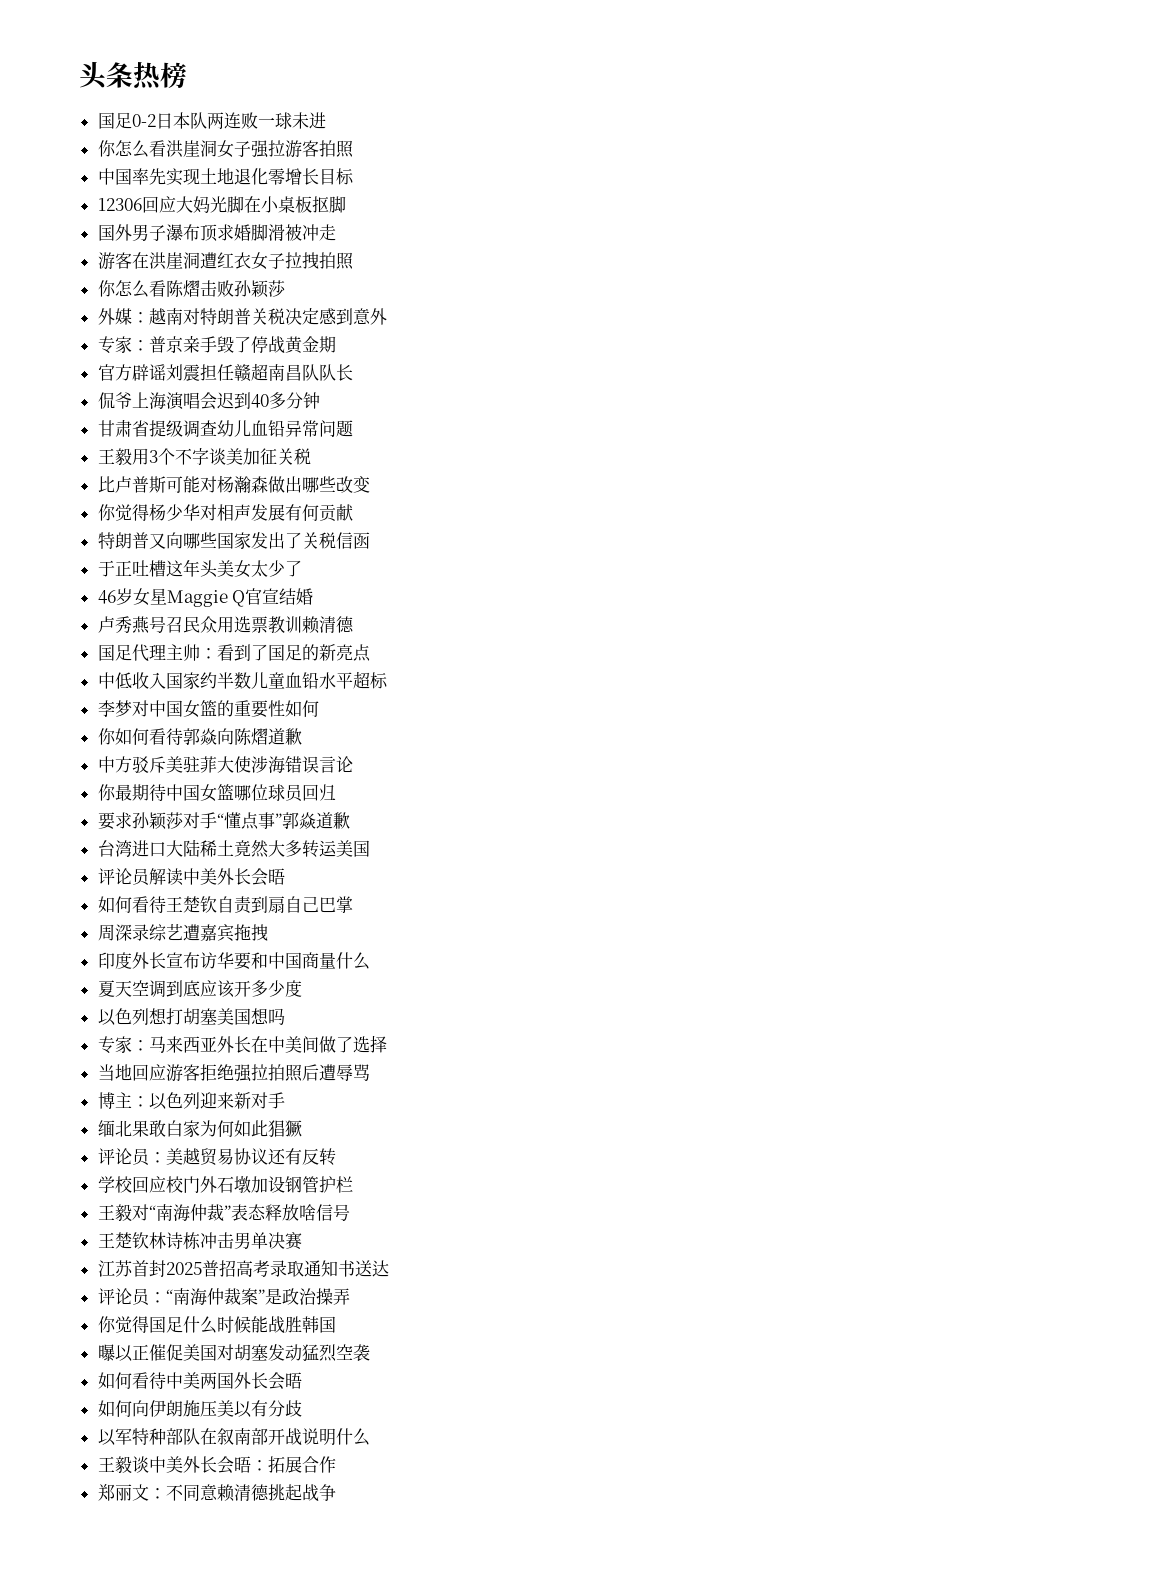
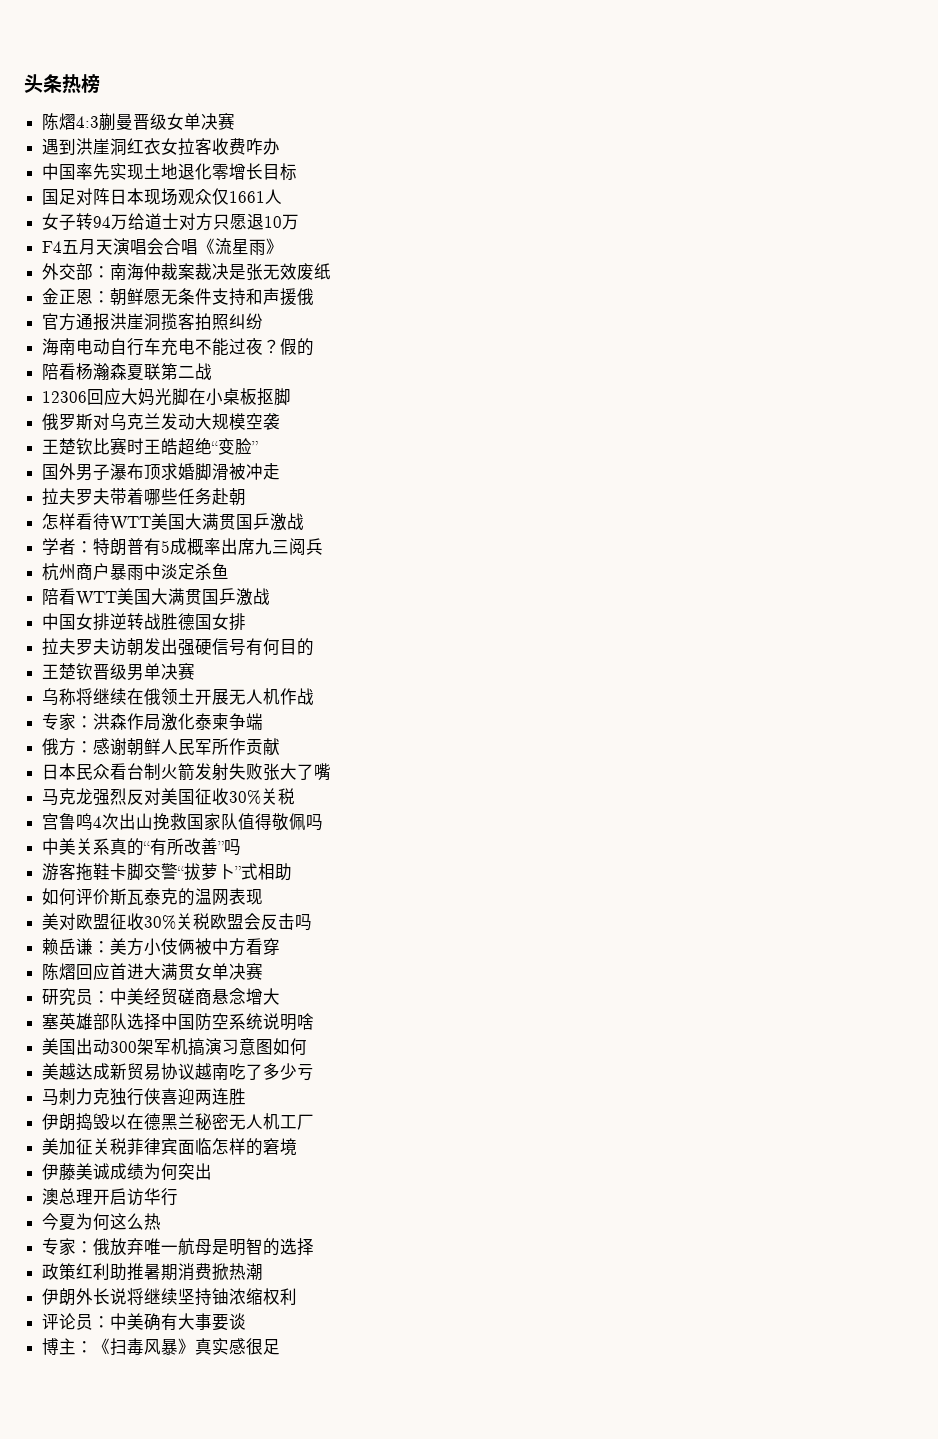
[97,112,326,129] [97,140,354,158] 国足0-2日本队两连败一球未进 // 你怎么看洪崖洞女子强拉游客拍照 -> [42,112,236,131] [42,138,281,156] 陈熠4:3蒯曼晋级女单决赛 // 遇到洪崖洞红衣女拉客收费咋办
(354, 176) none -> [42,188,283,206] [42,213,300,231] [42,238,284,256] [42,263,332,281] [42,288,315,306] [42,313,264,331] [42,338,315,356] [42,363,213,381] // 国足对阵日本现场观众仅1661人 // 女子转94万给道士对方只愿退10万 // F4五月天演唱会合唱《流星雨》 // 外交部：南海仲裁案裁决是张无效废纸 // 金正恩：朝鲜愿无条件支持和声援俄 // 官方通报洪崖洞揽客拍照纠纷 // 海南电动自行车充电不能过夜？假的 // 陪看杨瀚森夏联第二战
(346, 204) none -> [42,413,281,431] [42,437,259,455] // 俄罗斯对乌克兰发动大规模空袭 // 王楚钦比赛时王皓超绝“变脸”
[97,252,354,270] [97,280,286,298] [97,308,387,326] [97,335,336,354] [97,363,353,382] [97,392,320,410] [97,419,353,438] [97,448,311,466] [97,475,370,493] [97,503,353,522] [97,532,370,550] [97,559,302,578] [97,588,314,607] [97,616,354,634] [97,644,371,662] [97,671,388,690] [97,700,319,718] [97,728,302,745] [97,756,353,774] [97,784,336,802] [97,812,350,830] [97,839,370,858] [97,868,285,886] [97,896,353,914] [97,924,268,942] [97,952,370,970] [97,980,302,998] [97,1008,285,1026] [97,1035,387,1054] [97,1064,370,1082] [97,1092,285,1110] [97,1120,302,1138] [97,1148,336,1166] [97,1176,353,1193] [97,1204,350,1222] [97,1232,302,1250] [97,1260,389,1277] [97,1288,350,1306] [97,1316,336,1334] [97,1344,370,1362] [97,1372,302,1390] [97,1400,302,1418] [97,1428,370,1446] [97,1456,336,1474] [97,1484,336,1502] 游客在洪崖洞遭红衣女子拉拽拍照 // 你怎么看陈熠击败孙颖莎 // 外媒：越南对特朗普关税决定感到意外 // 专家：普京亲手毁了停战黄金期 // 官方辟谣刘震担任赣超南昌队队长 // 侃爷上海演唱会迟到40多分钟 // 甘肃省提级调查幼儿血铅异常问题 // 王毅用3个不字谈美加征关税 // 比卢普斯可能对杨瀚森做出哪些改变 // 你觉得杨少华对相声发展有何贡献 // 特朗普又向哪些国家发出了关税信函 // 于正吐槽这年头美女太少了 // 46岁女星Maggie Q官宣结婚 // 卢秀燕号召民众用选票教训赖清德 // 国足代理主帅：看到了国足的新亮点 // 中低收入国家约半数儿童血铅水平超标 // 李梦对中国女篮的重要性如何 // 你如何看待郭焱向陈熠道歉 // 中方驳斥美驻菲大使涉海错误言论 // 你最期待中国女篮哪位球员回归 // 要求孙颖莎对手“懂点事”郭焱道歉 // 台湾进口大陆稀土竟然大多转运美国 // 评论员解读中美外长会晤 // 如何看待王楚钦自责到扇自己巴掌 // 周深录综艺遭嘉宾拖拽 // 印度外长宣布访华要和中国商量什么 // 夏天空调到底应该开多少度 // 以色列想打胡塞美国想吗 // 专家：马来西亚外长在中美间做了选择 // 当地回应游客拒绝强拉拍照后遭辱骂 // 博主：以色列迎来新对手 // 缅北果敢白家为何如此猖獗 // 评论员：美越贸易协议还有反转 // 学校回应校门外石墩加设钢管护栏 // 王毅对“南海仲裁”表态释放啥信号 // 王楚钦林诗栋冲击男单决赛 // 江苏首封2025普招高考录取通知书送达 // 评论员：“南海仲裁案”是政治操弄 // 你觉得国足什么时候能战胜韩国 // 曝以正催促美国对胡塞发动猛烈空袭 // 如何看待中美两国外长会晤 // 如何向伊朗施压美以有分歧 // 以军特种部队在叙南部开战说明什么 // 王毅谈中美外长会晤：拓展合作 // 郑丽文：不同意赖清德挑起战争 -> [42,488,247,506] [42,513,305,531] [42,538,324,556] [42,563,230,581] [42,588,271,606] [42,613,247,631] [42,638,315,656] [42,662,196,681] [42,688,315,706] [42,713,264,731] [42,738,281,756] [42,763,332,781] [42,788,296,806] [42,813,324,831] [42,838,242,856] [42,863,293,881] [42,888,264,906] [42,913,313,931] [42,938,281,956] [42,962,264,981] [42,988,281,1006] [42,1013,315,1031] [42,1038,308,1056] [42,1063,315,1081] [42,1088,247,1106] [42,1113,315,1131] [42,1138,298,1156] [42,1163,213,1181] [42,1188,179,1206] [42,1213,162,1230] [42,1238,315,1256] [42,1263,264,1281] [42,1288,298,1306] [42,1313,247,1331] [42,1338,281,1355] 拉夫罗夫带着哪些任务赴朝 // 怎样看待WTT美国大满贯国乒激战 // 学者：特朗普有5成概率出席九三阅兵 // 杭州商户暴雨中淡定杀鱼 // 陪看WTT美国大满贯国乒激战 // 中国女排逆转战胜德国女排 // 拉夫罗夫访朝发出强硬信号有何目的 // 王楚钦晋级男单决赛 // 乌称将继续在俄领土开展无人机作战 // 专家：洪森作局激化泰柬争端 // 俄方：感谢朝鲜人民军所作贡献 // 日本民众看台制火箭发射失败张大了嘴 // 马克龙强烈反对美国征收30%关税 // 宫鲁鸣4次出山挽救国家队值得敬佩吗 // 中美关系真的“有所改善”吗 // 游客拖鞋卡脚交警“拔萝卜”式相助 // 如何评价斯瓦泰克的温网表现 // 美对欧盟征收30%关税欧盟会反击吗 // 赖岳谦：美方小伎俩被中方看穿 // 陈熠回应首进大满贯女单决赛 // 研究员：中美经贸磋商悬念增大 // 塞英雄部队选择中国防空系统说明啥 // 美国出动300架军机搞演习意图如何 // 美越达成新贸易协议越南吃了多少亏 // 马刺力克独行侠喜迎两连胜 // 伊朗捣毁以在德黑兰秘密无人机工厂 // 美加征关税菲律宾面临怎样的窘境 // 伊藤美诚成绩为何突出 // 澳总理开启访华行 // 今夏为何这么热 // 专家：俄放弃唯一航母是明智的选择 // 政策红利助推暑期消费掀热潮 // 伊朗外长说将继续坚持铀浓缩权利 // 评论员：中美确有大事要谈 // 博主：《扫毒风暴》真实感很足

